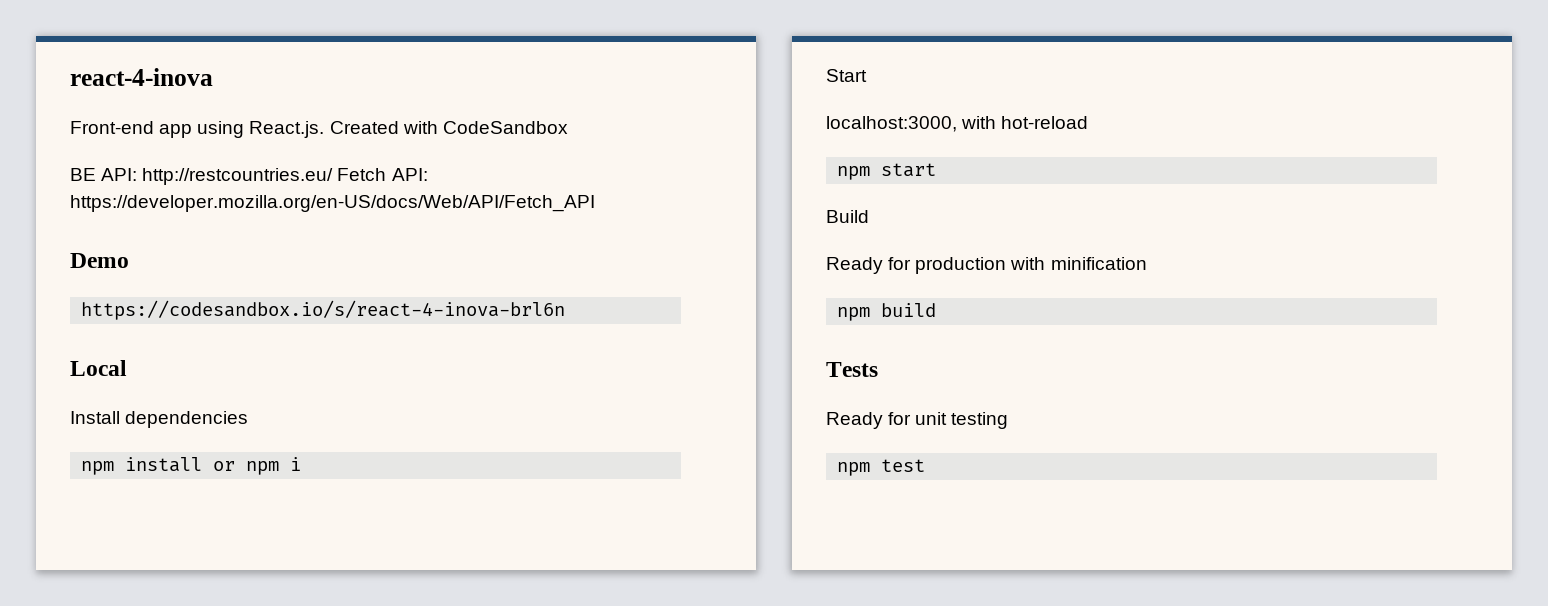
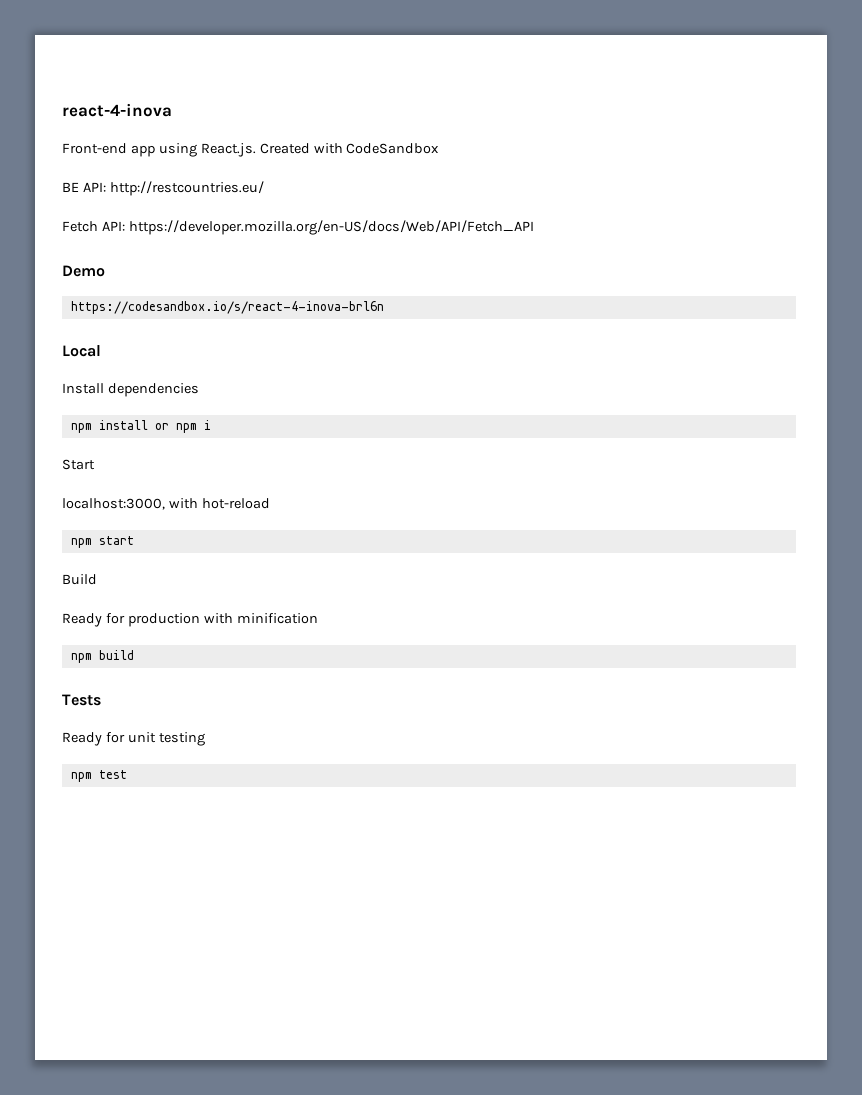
(334, 176) none -> (264, 188) //

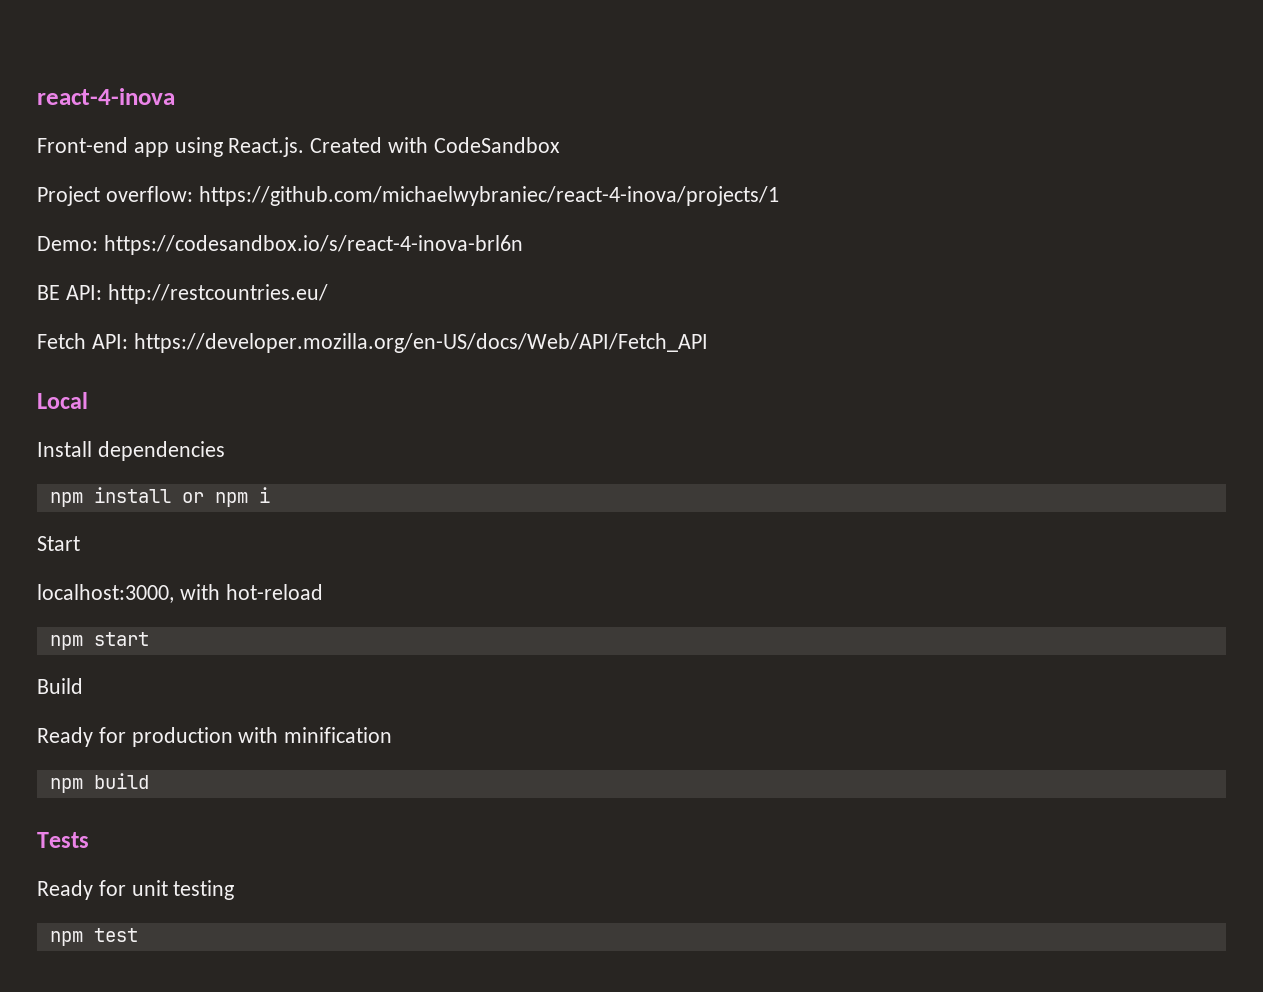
(440, 148) none -> [37,186,779,206] [37,235,523,255] // Project overflow: https://github.com/michaelwybraniec/react-4-inova/projects/1 // Demo: https://codesandbox.io/s/react-4-inova-brl6n
[62,265,105,277] [70,301,384,314] // Demo // https://codesandbox.io/s/react-4-inova-brl6n -> (708, 343) none

